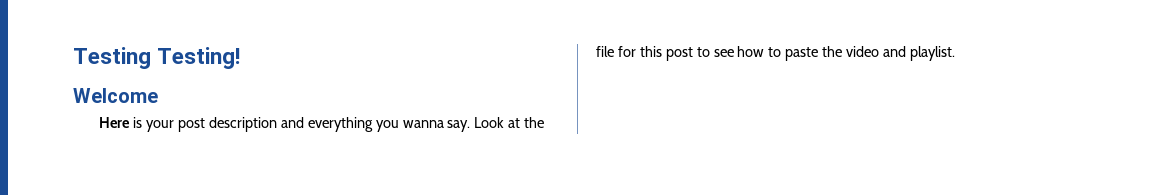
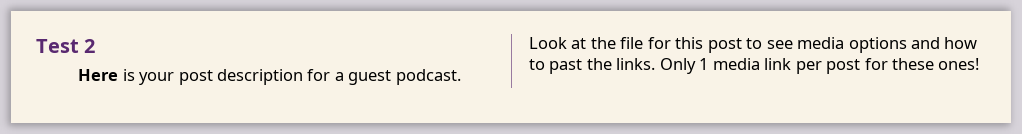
[73,47,241,69] [73,88,158,103] Testing Testing! // Welcome -> [36,39,96,53] Test 2
[280,117,471,132] and everything you wanna say. -> [307,69,461,85] for a guest podcast.
[737,46,955,61] how to paste the video and playlist. -> [797,37,978,53] [529,58,980,74] media options and how to past the links. Only 1 media link per post for these ones!

